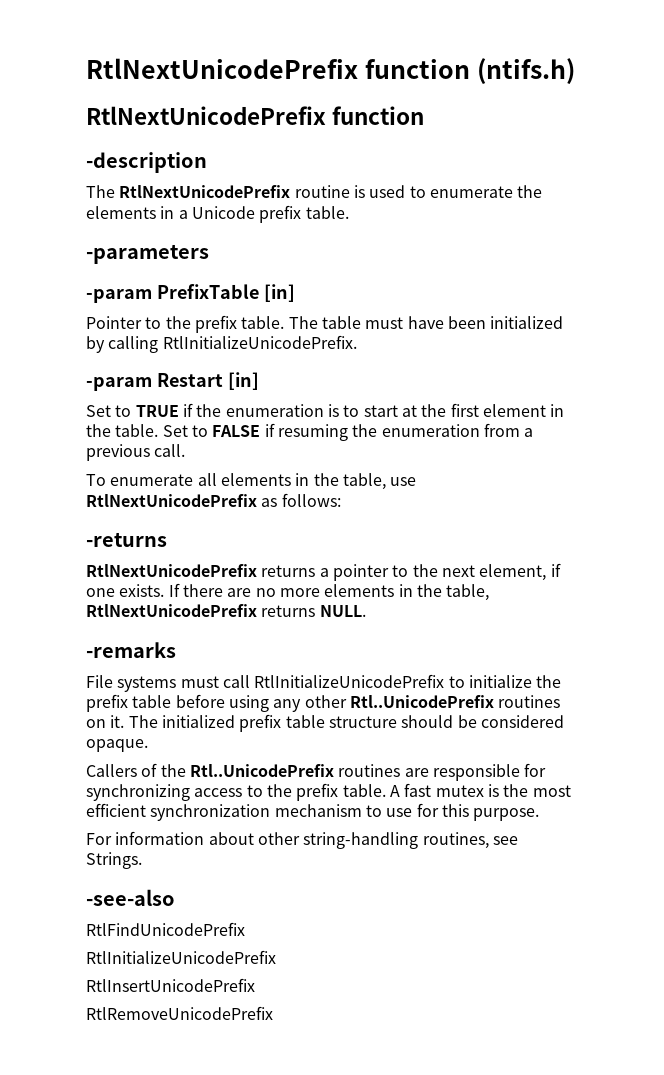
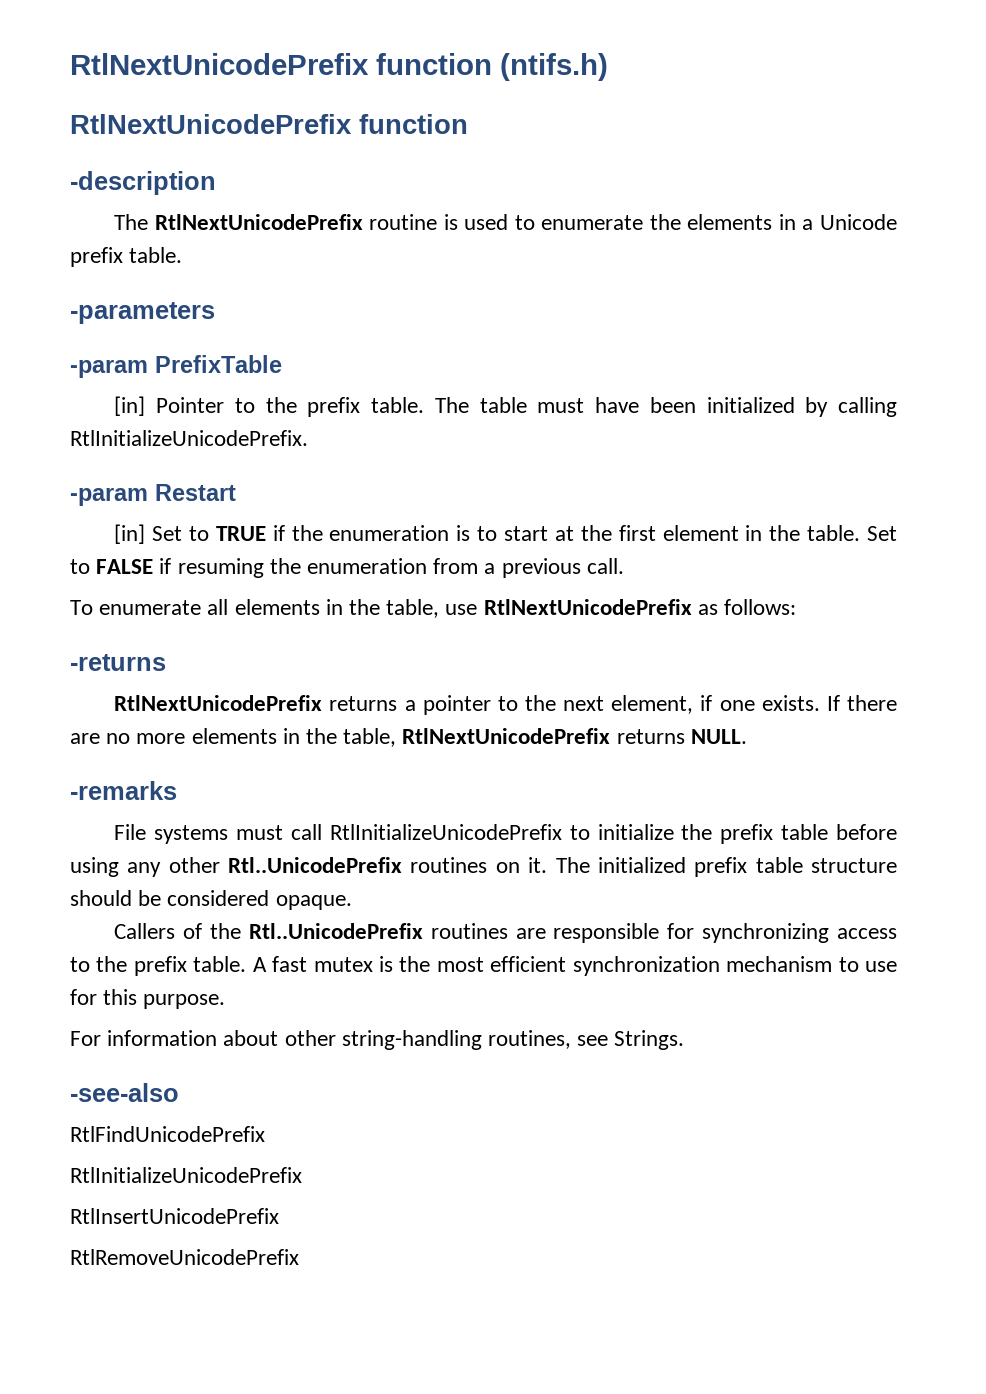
[263,284,295,302] [in] // -> [114,396,146,416] // [in]
[227,372,259,390] [in] // -> [114,524,146,544] // [in]

